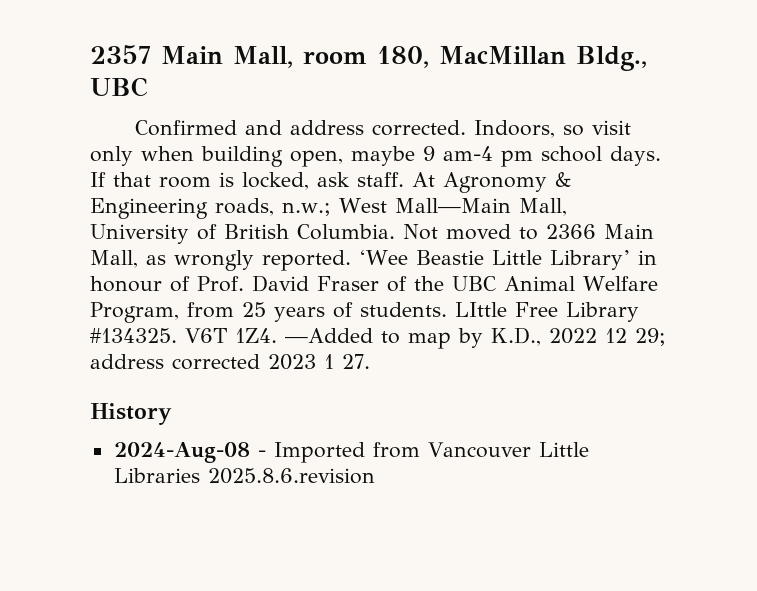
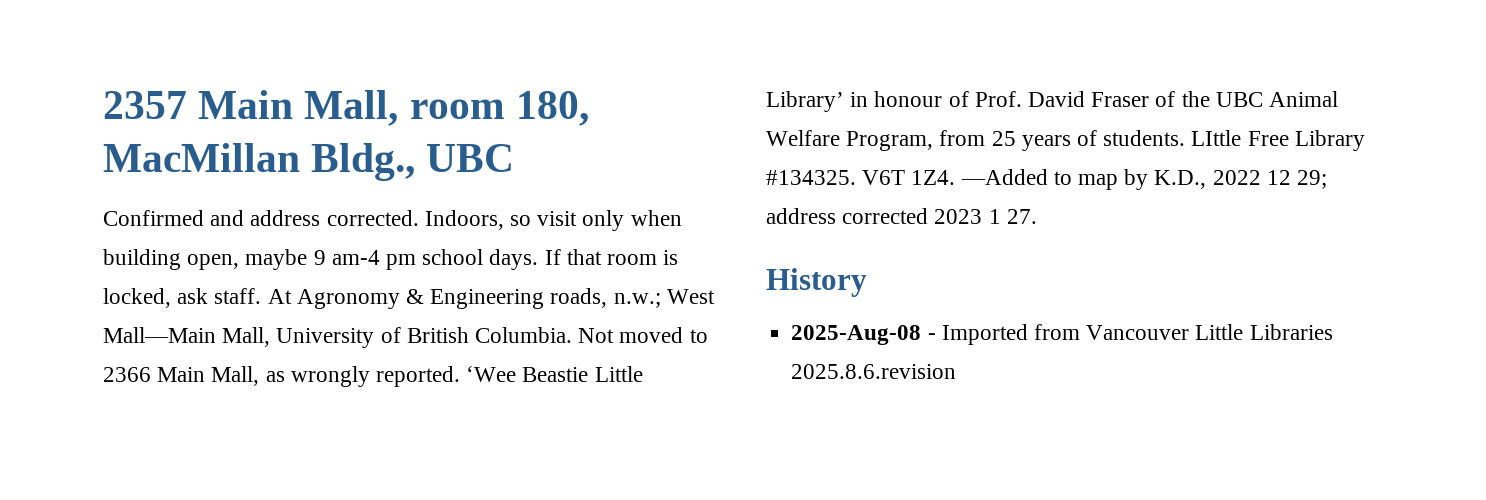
[113,442,250,463] 2024-Aug-08 -> [791,325,922,345] 2025-Aug-08

